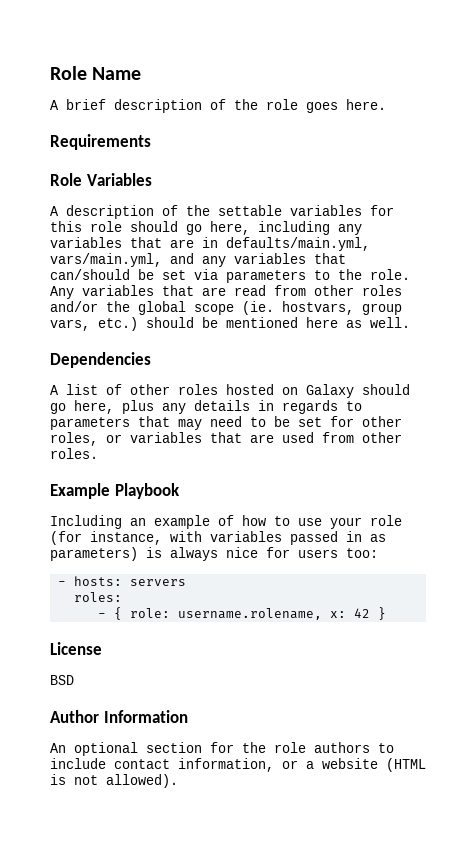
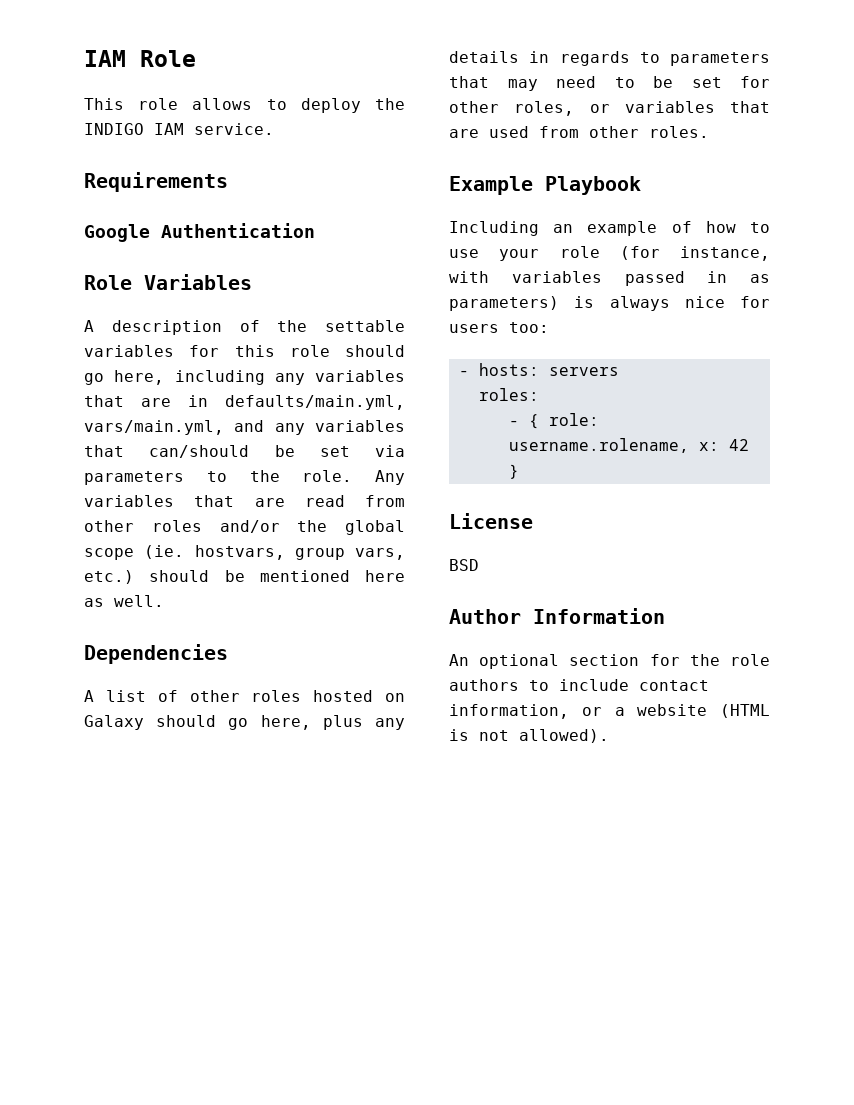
[50,66,142,80] [50,99,386,113] Role Name // A brief description of the role goes here. -> [84,50,196,67] [84,98,405,113] [84,123,274,135] IAM Role // This role allows to deploy the INDIGO IAM service.
(151, 142) none -> [84,223,315,242] // Google Authentication

